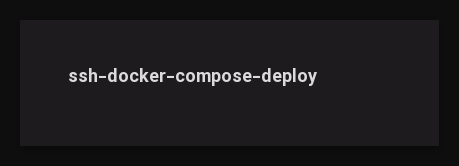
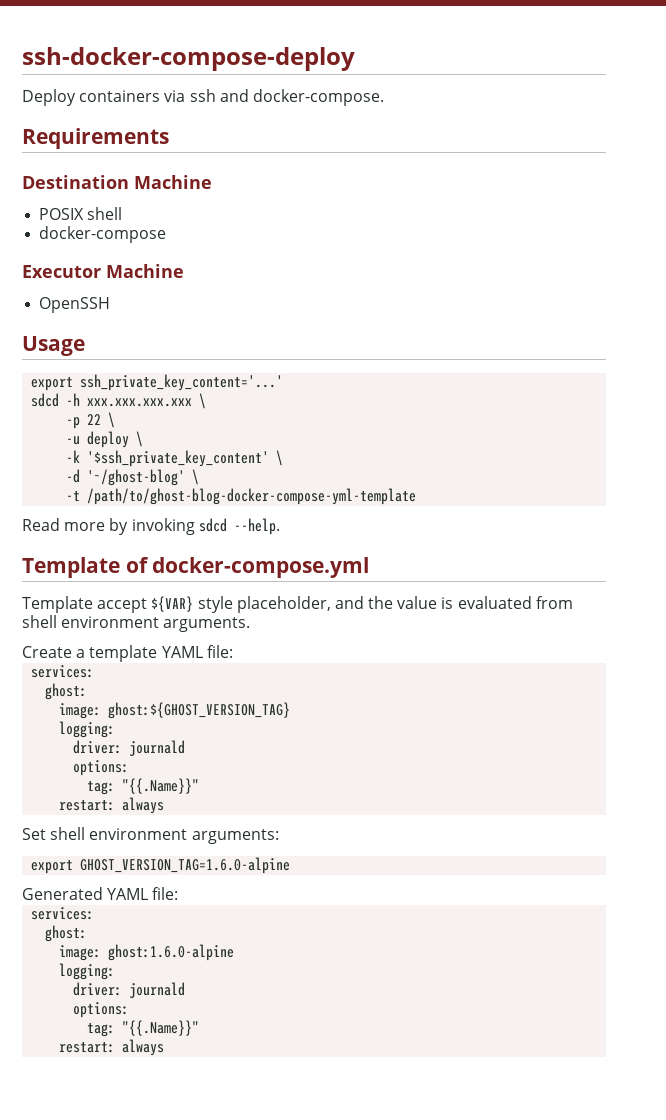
(317, 77) none -> [22,89,384,106] [22,128,169,149] [22,175,212,189] [39,207,123,220] [39,226,167,243] [22,264,184,278] [39,297,111,313] [22,336,85,356] [31,374,284,391] [31,393,207,409] [66,412,116,429] [66,431,144,448] [66,450,284,467] [66,469,200,486] [66,488,417,505] [22,518,280,535] [22,557,370,578] [22,596,573,613] [22,615,251,632] [22,645,233,662] [31,665,95,678] [45,683,88,700] [59,702,291,719] [59,721,116,738] [73,740,186,756] [73,760,130,776] [87,778,200,795] [59,797,165,814] [22,827,279,844] [31,857,291,874] [22,887,179,900] [31,907,95,920] [45,925,88,942] [59,944,235,961] [59,963,116,980] [73,982,186,998] [73,1002,130,1018] [87,1020,200,1037] [59,1039,165,1056] // Deploy containers via ssh and docker-compose. // Requirements // Destination Machine // POSIX shell // docker-compose // Executor Machine // OpenSSH // Usage // export ssh_private_key_content='...' // sdcd -h xxx.xxx.xxx.xxx \ // -p 22 \ // -u deploy \ // -k '$ssh_private_key_content' \ // -d '~/ghost-blog' \ // -t /path/to/ghost-blog-docker-compose-yml-template // Read more by invoking sdcd --help. // Template of docker-compose.yml // Template accept ${VAR} style placeholder, and the value is evaluated from shell environment arguments. // Create a template YAML file: // services: // ghost: // image: ghost:${GHOST_VERSION_TAG} // logging: // driver: journald // options: // tag: "{{.Name}}" // restart: always // Set shell environment arguments: // export GHOST_VERSION_TAG=1.6.0-alpine // Generated YAML file: // services: // ghost: // image: ghost:1.6.0-alpine // logging: // driver: journald // options: // tag: "{{.Name}}" // restart: always

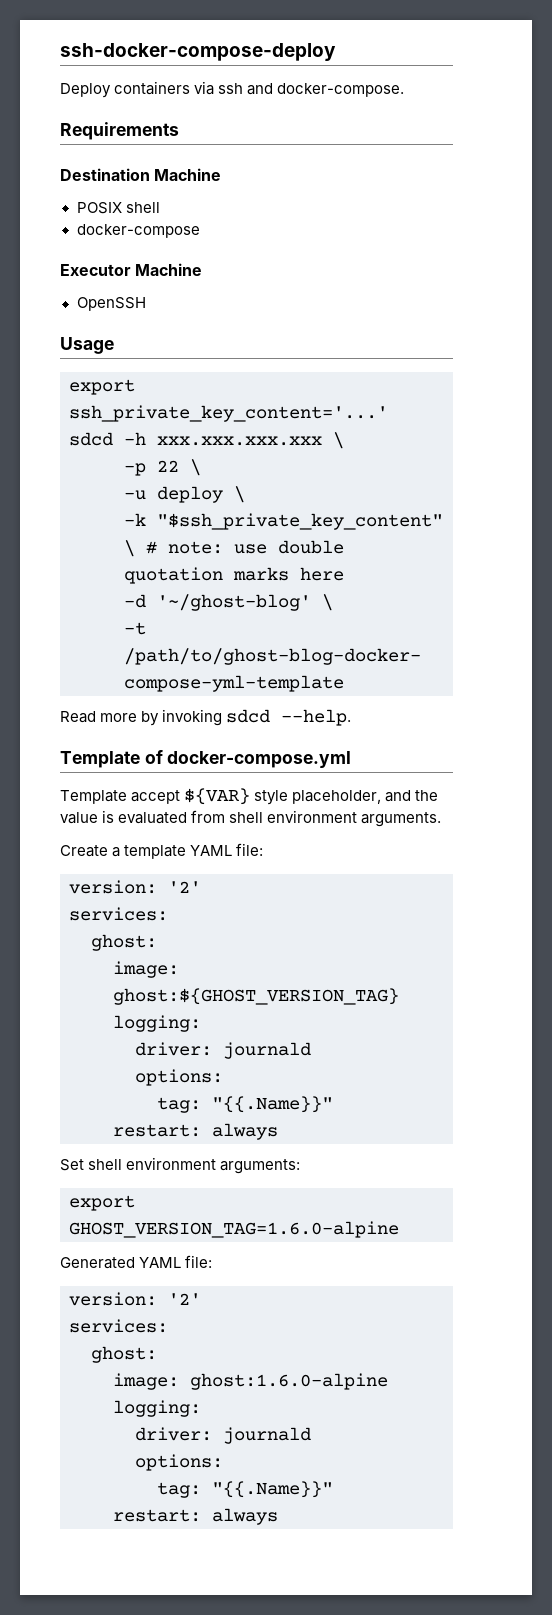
[87,450,284,467] '$ssh_private_key_content' \ -> [157,513,443,530] [124,540,344,557] [124,567,344,584] "$ssh_private_key_content" \ # note: use double quotation marks here
(233, 651) none -> [69,880,201,894] // version: '2'
(179, 893) none -> [69,1292,201,1306] // version: '2'

